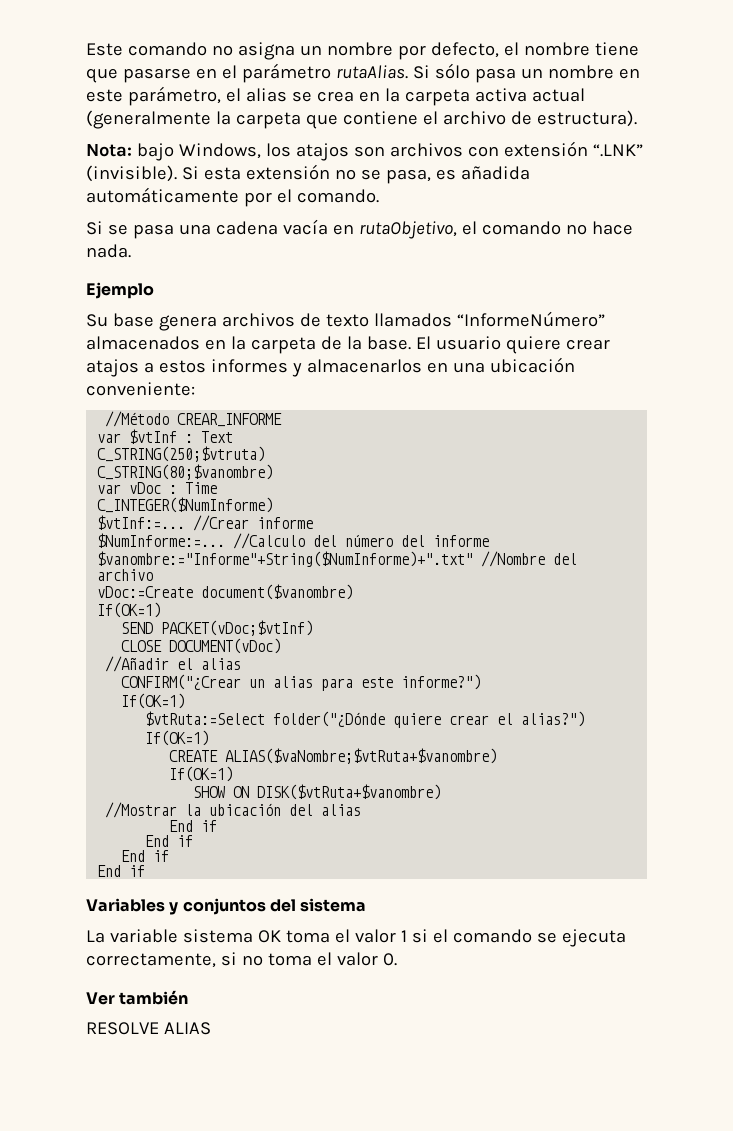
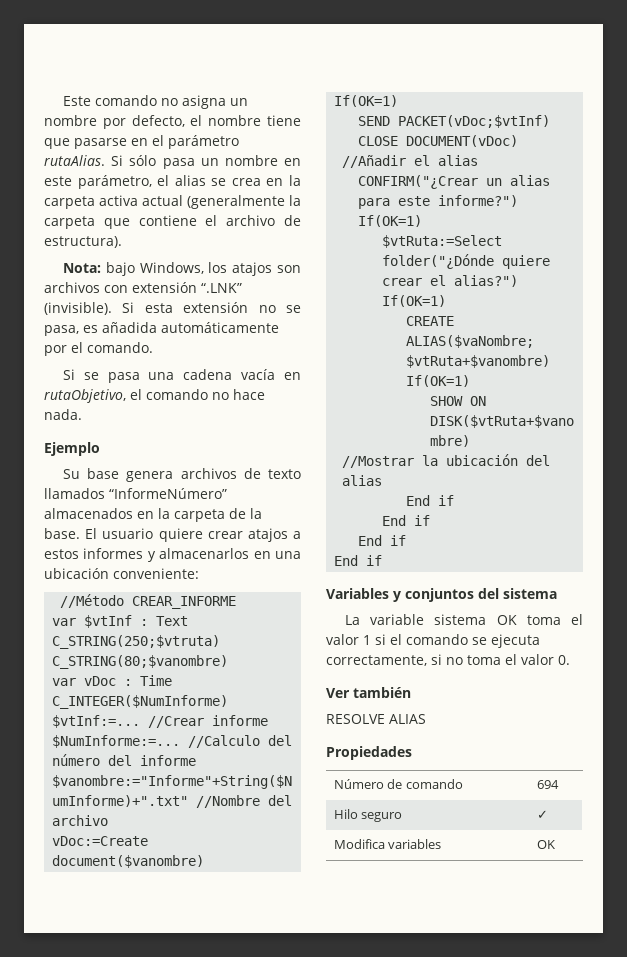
(211, 1028) none -> [326,746,412,760] [333,779,463,789] [536,780,559,789] [333,809,403,822] [536,810,548,819] [333,839,442,849] [536,840,555,849] // Propiedades // Número de comando | 694 // Hilo seguro | ✓ // Modifica variables | OK

